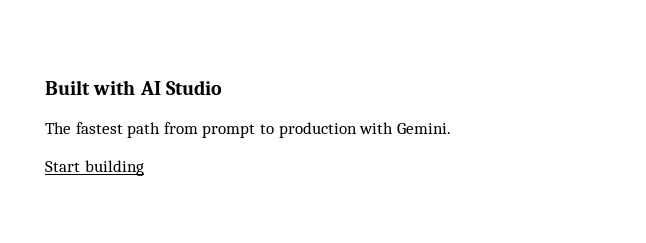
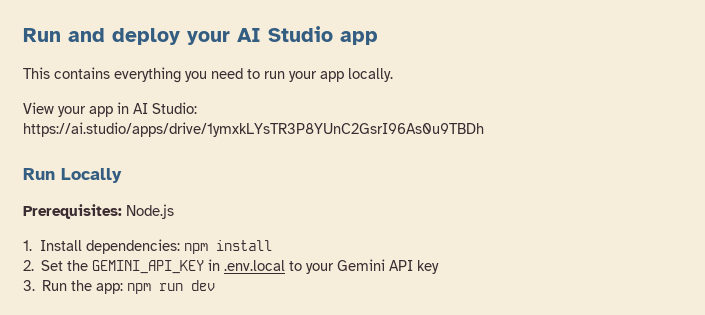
[45,80,222,95] [45,122,451,138] [45,160,144,176] Built with AI Studio // The fastest path from prompt to production with Gemini. // Start building -> [23,26,378,45] [23,67,393,83] [23,102,197,117] [23,122,484,137] [23,168,122,183] [23,204,174,219] [23,239,272,254] [23,259,440,274] [23,280,216,294] Run and deploy your AI Studio app // This contains everything you need to run your app locally. // View your app in AI Studio: https://ai.studio/apps/drive/1ymxkLYsTR3P8YUnC2GsrI96As0u9TBDh // Run Locally // Prerequisites: Node.js // 1. Install dependencies: npm install // 2. Set the GEMINI_API_KEY in .env.local to your Gemini API key // 3. Run the app: npm run dev

